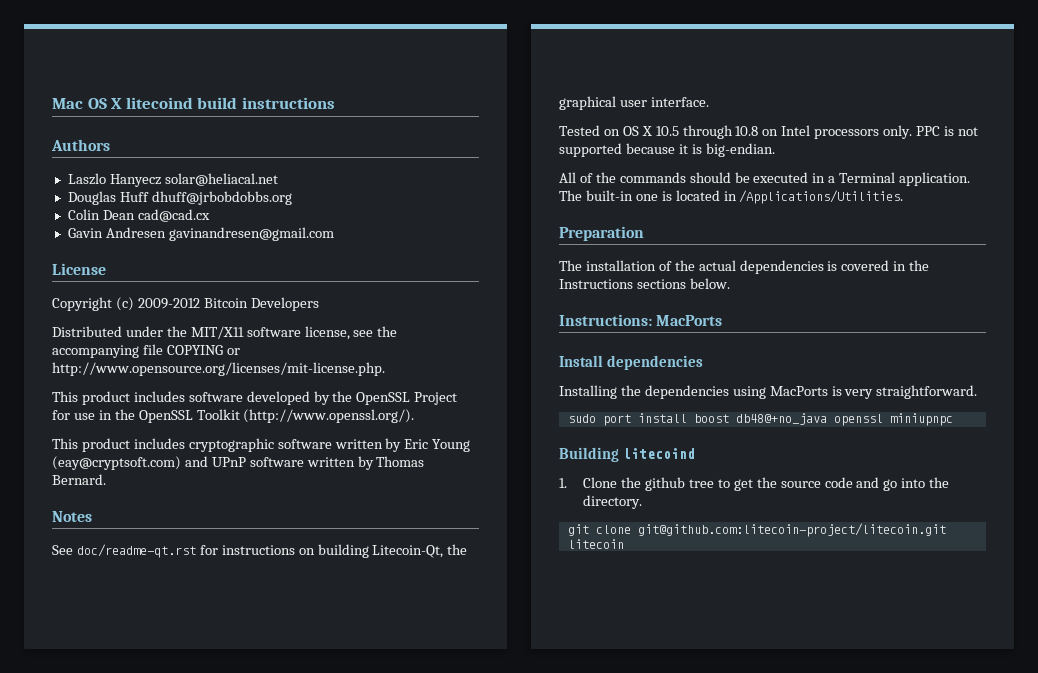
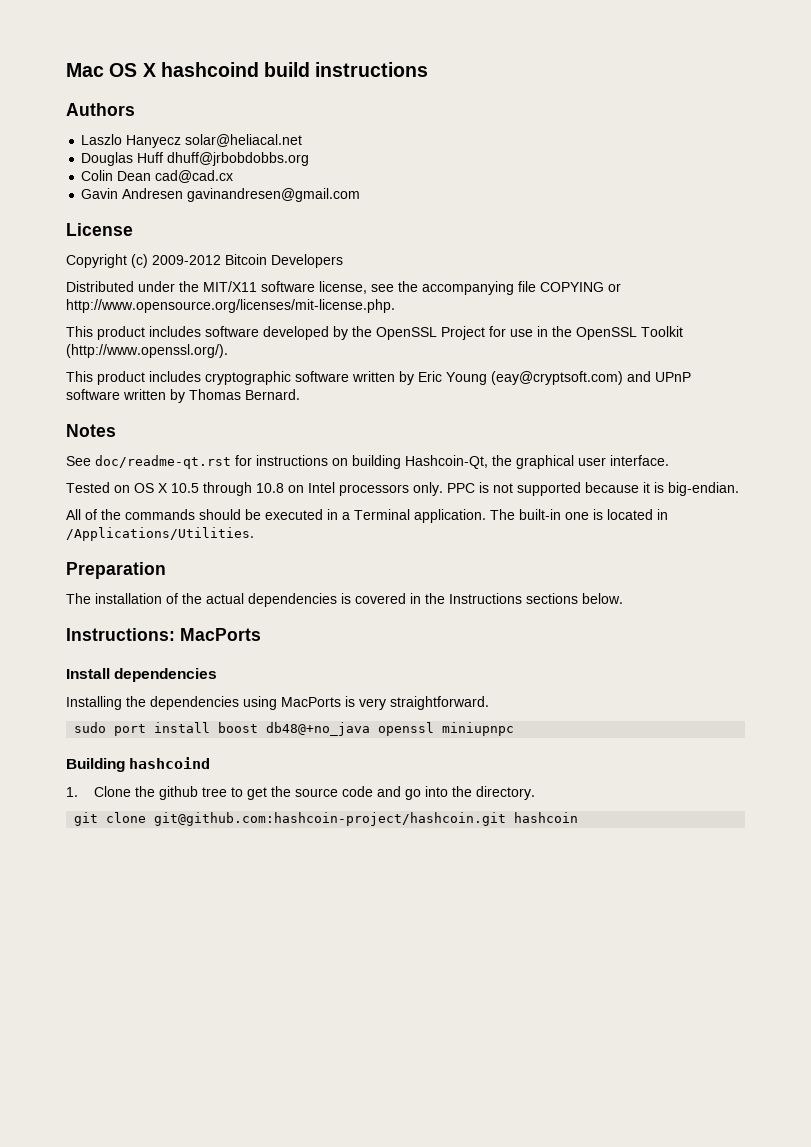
[125,97,193,109] litecoind -> [160,62,259,77] hashcoind
[372,545,444,558] Litecoin-Qt, -> [405,455,488,469] Hashcoin-Qt,
[623,448,696,459] litecoind -> [129,757,211,769] hashcoind
[637,523,946,537] [567,539,624,549] git@github.com:litecoin-project/litecoin.git litecoin -> [154,812,579,826] git@github.com:hashcoin-project/hashcoin.git hashcoin

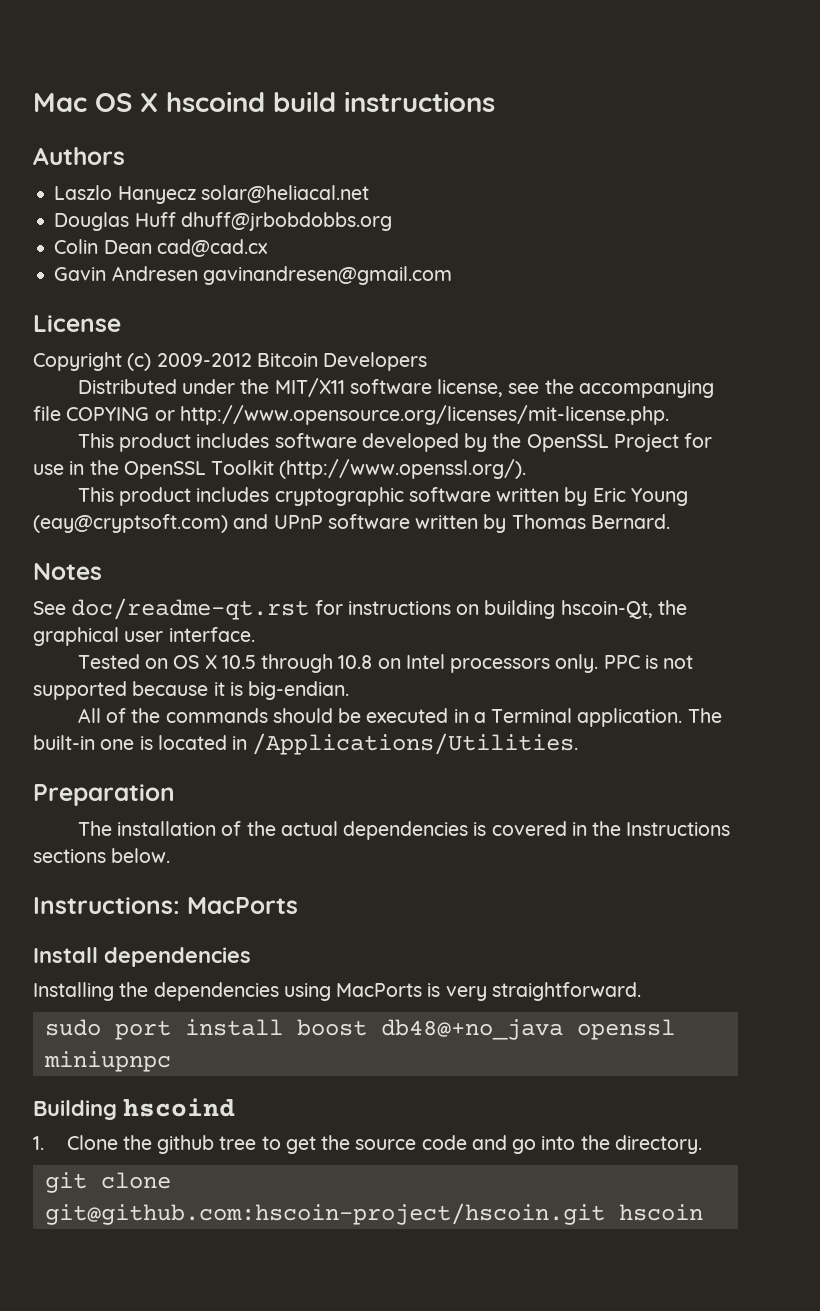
[160,62,259,77] hashcoind -> [166,91,265,112] hscoind
[405,455,488,469] Hashcoin-Qt, -> [560,600,653,619] hscoin-Qt,
[129,757,211,769] hashcoind -> [123,1098,235,1117] hscoind
[154,812,579,826] git@github.com:hashcoin-project/hashcoin.git hashcoin -> [44,1203,703,1225] git@github.com:hscoin-project/hscoin.git hscoin

